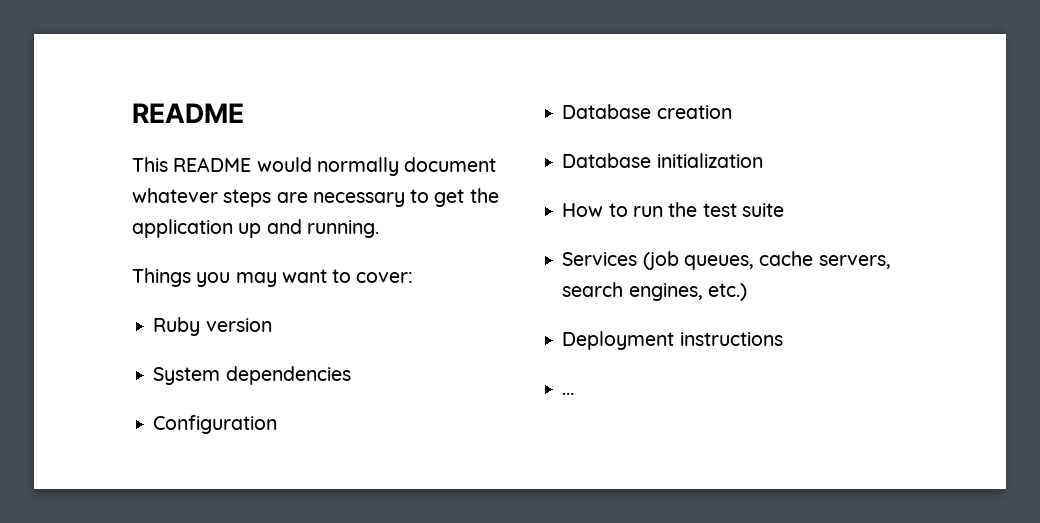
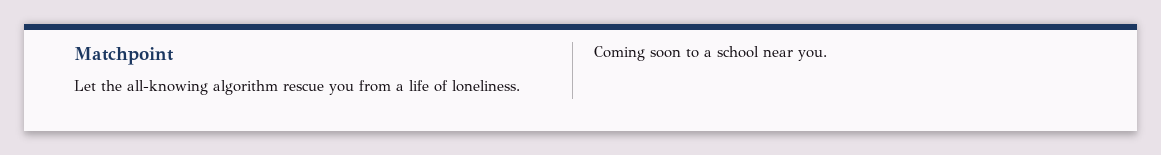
[132,103,244,123] [132,157,497,176] [132,188,499,207] [132,219,379,238] [132,268,414,287] [153,317,272,336] [153,366,351,385] [153,415,278,434] [562,104,732,119] [562,153,763,168] [562,202,784,217] [562,251,891,270] [562,282,747,301] [562,331,783,350] [562,392,575,395] README // This README would normally document whatever steps are necessary to get the application up and running. // Things you may want to cover: // Ruby version // System dependencies // Configuration // Database creation // Database initialization // How to run the test suite // Services (job queues, cache servers, search engines, etc.) // Deployment instructions // ... -> [74,47,174,65] [74,80,520,95] [594,46,827,61] Matchpoint // Let the all-knowing algorithm rescue you from a life of loneliness. Coming soon to a school near you.

